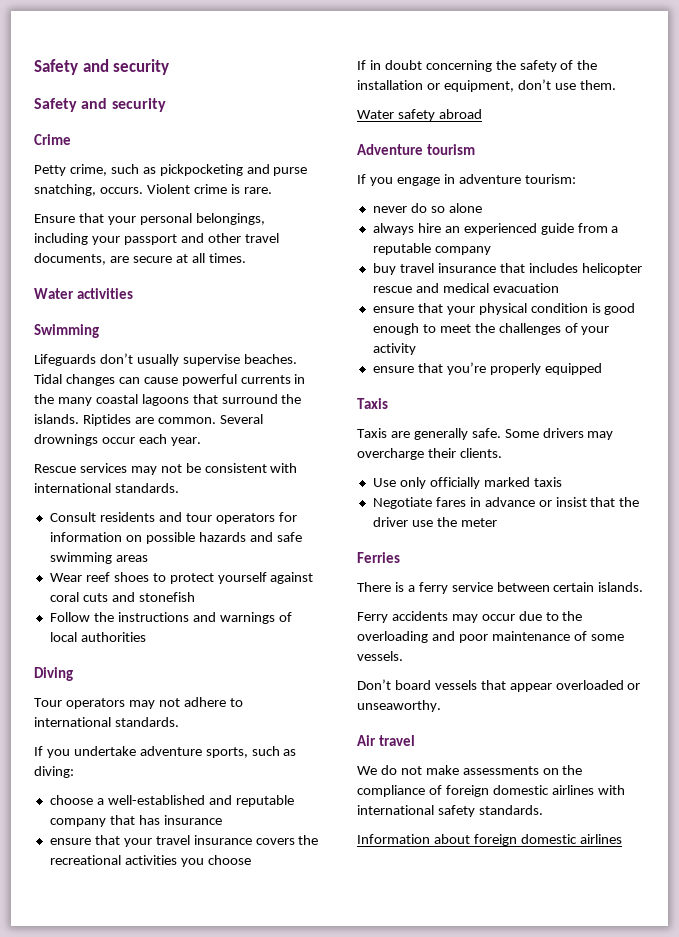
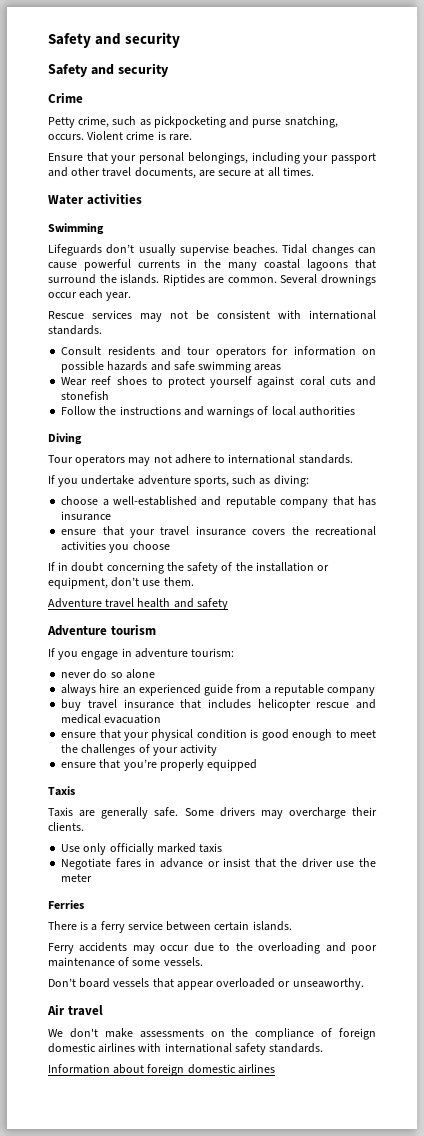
[357,109,482,121] Water safety abroad -> [48,598,228,610] Adventure travel health and safety
[380,765,422,775] do not -> [69,1028,98,1038] don't

